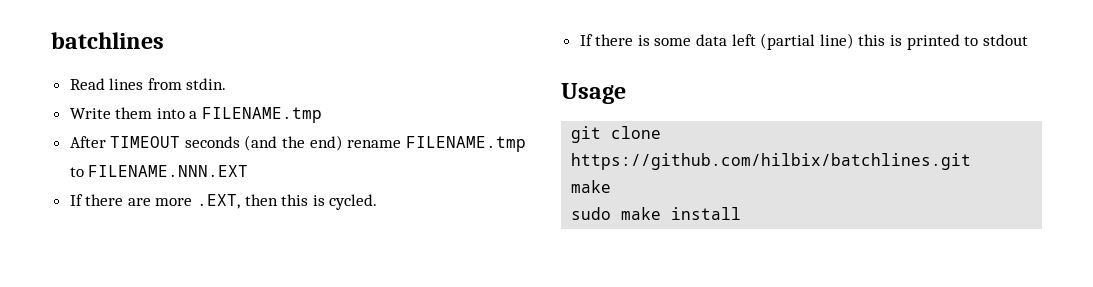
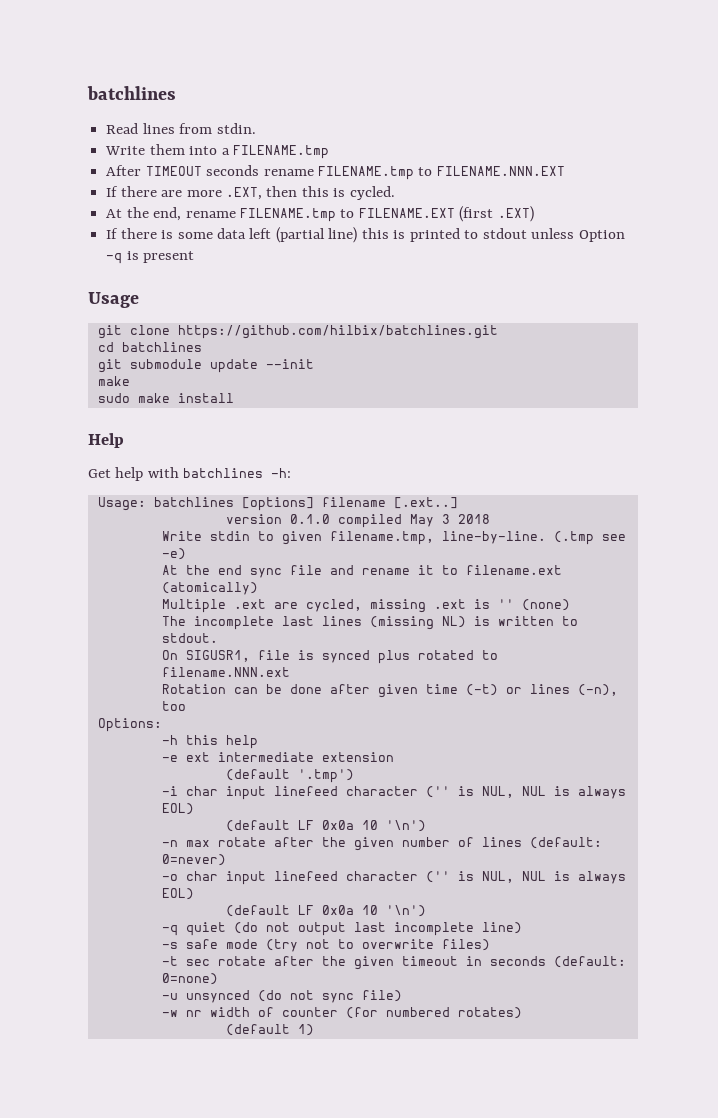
[244,135,343,151] (and the end) -> (260, 170) none
(378, 202) none -> [106,206,534,222] // At the end, rename FILENAME.tmp to FILENAME.EXT (first .EXT)
(1028, 40) none -> [531,228,625,242] [106,251,195,264] unless Option -q is present
[571,180,612,193] [571,207,742,220] make // sudo make install -> [97,342,202,352] [97,359,314,373] [97,376,130,386] [97,393,234,403] [88,433,124,448] [88,467,292,481] [97,497,458,511] [225,514,490,528] [161,531,626,545] [161,548,186,560] [161,565,562,578] [161,582,258,595] [161,599,570,613] [161,616,578,630] [161,633,218,643] [161,650,498,664] [161,667,290,677] [161,684,618,698] [161,701,186,711] [97,718,162,732] [161,735,258,749] [161,752,394,762] [225,769,354,783] [161,786,626,800] [161,803,194,815] [225,820,426,832] [161,837,602,851] [161,854,226,866] [161,871,626,885] [161,888,194,900] [225,905,426,917] [161,922,522,936] [161,939,490,952] [161,956,626,970] [161,973,218,985] [161,990,402,1003] [161,1007,522,1019] [225,1024,314,1036] cd batchlines // git submodule update --init // make // sudo make install // Help // Get help with batchlines -h: // Usage: batchlines [options] filename [.ext..] // version 0.1.0 compiled May 3 2018 // Write stdin to given filename.tmp, line-by-line. (.tmp see -e) // At the end sync file and rename it to filename.ext (atomically) // Multiple .ext are cycled, missing .ext is '' (none) // The incomplete last lines (missing NL) is written to stdout. // On SIGUSR1, file is synced plus rotated to filename.NNN.ext // Rotation can be done after given time (-t) or lines (-n), too // Options: // -h this help // -e ext intermediate extension // (default '.tmp') // -i char input linefeed character ('' is NUL, NUL is always EOL) // (default LF 0x0a 10 '\n') // -n max rotate after the given number of lines (default: 0=never) // -o char input linefeed character ('' is NUL, NUL is always EOL) // (default LF 0x0a 10 '\n') // -q quiet (do not output last incomplete line) // -s safe mode (try not to overwrite files) // -t sec rotate after the given timeout in seconds (default: 0=none) // -u unsynced (do not sync file) // -w nr width of counter (for numbered rotates) // (default 1)

